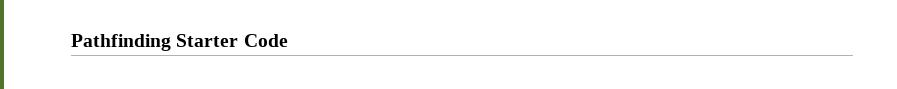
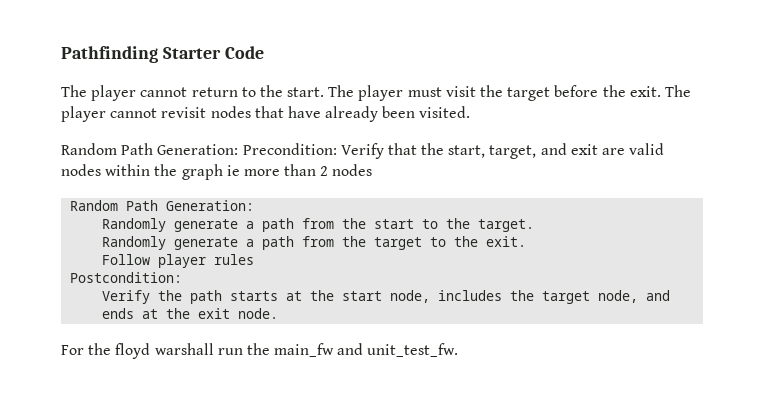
(288, 40) none -> [61,85,691,101] [61,106,471,122] [61,143,665,159] [61,164,373,180] [70,200,255,211] [102,218,535,232] [102,236,527,250] [102,254,255,268] [70,272,183,283] [102,290,671,304] [102,308,279,319] [61,343,459,359] // The player cannot return to the start. The player must visit the target before the exit. The player cannot revisit nodes that have already been visited. // Random Path Generation: Precondition: Verify that the start, target, and exit are valid nodes within the graph ie more than 2 nodes // Random Path Generation: // Randomly generate a path from the start to the target. // Randomly generate a path from the target to the exit. // Follow player rules // Postcondition: // Verify the path starts at the start node, includes the target node, and ends at the exit node. // For the floyd warshall run the main_fw and unit_test_fw.

